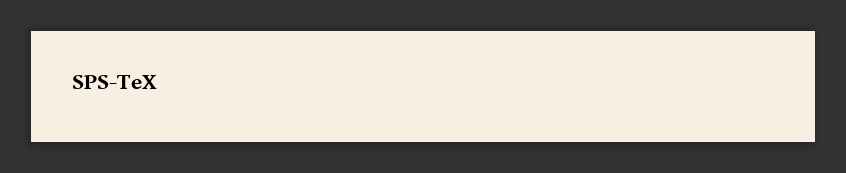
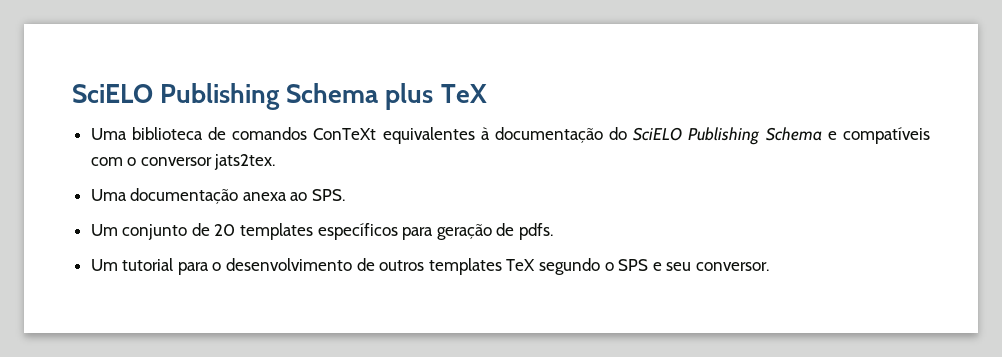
[72,75,157,89] SPS-TeX -> [72,83,487,110] [90,127,930,145] [90,154,276,170] [90,188,346,204] [90,223,554,240] [90,258,769,275] SciELO Publishing Schema plus TeX // Uma biblioteca de comandos ConTeXt equivalentes à documentação do SciELO Publishing Schema e compatíveis com o conversor jats2tex. // Uma documentação anexa ao SPS. // Um conjunto de 20 templates específicos para geração de pdfs. // Um tutorial para o desenvolvimento de outros templates TeX segundo o SPS e seu conversor.

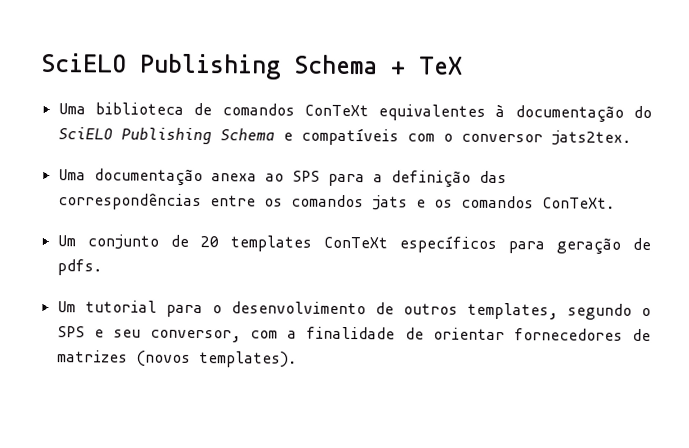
[72,83,434,110] SciELO Publishing Schema plus -> [41,52,406,80] SciELO Publishing Schema +
[312,189,346,201] SPS. -> [291,170,507,188] [57,193,615,211] SPS para a definição das correspondências entre os comandos jats e os comandos ConTeXt.
(314, 231) none -> [322,236,388,249] ConTeXt
[428,258,536,275] templates TeX -> [466,302,558,320] templates,
[695,262,769,271] conversor. -> [150,326,651,343] [56,350,297,368] conversor, com a finalidade de orientar fornecedores de matrizes (novos templates).

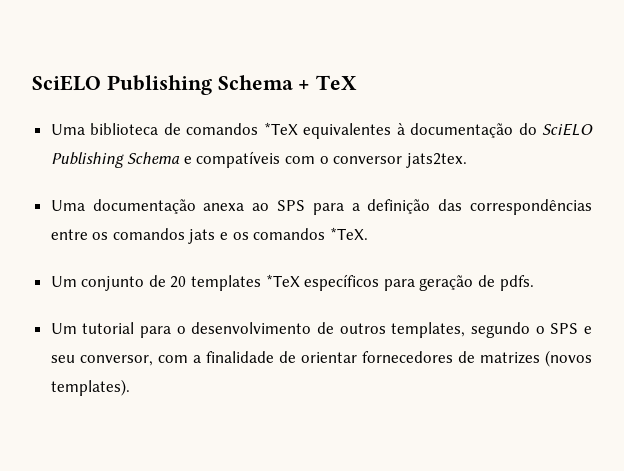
[303,104,369,117] ConTeXt -> [263,122,298,135] *TeX
[541,197,615,209] ConTeXt. -> [329,227,368,240] *TeX.
[322,236,388,249] ConTeXt -> [265,274,300,287] *TeX

